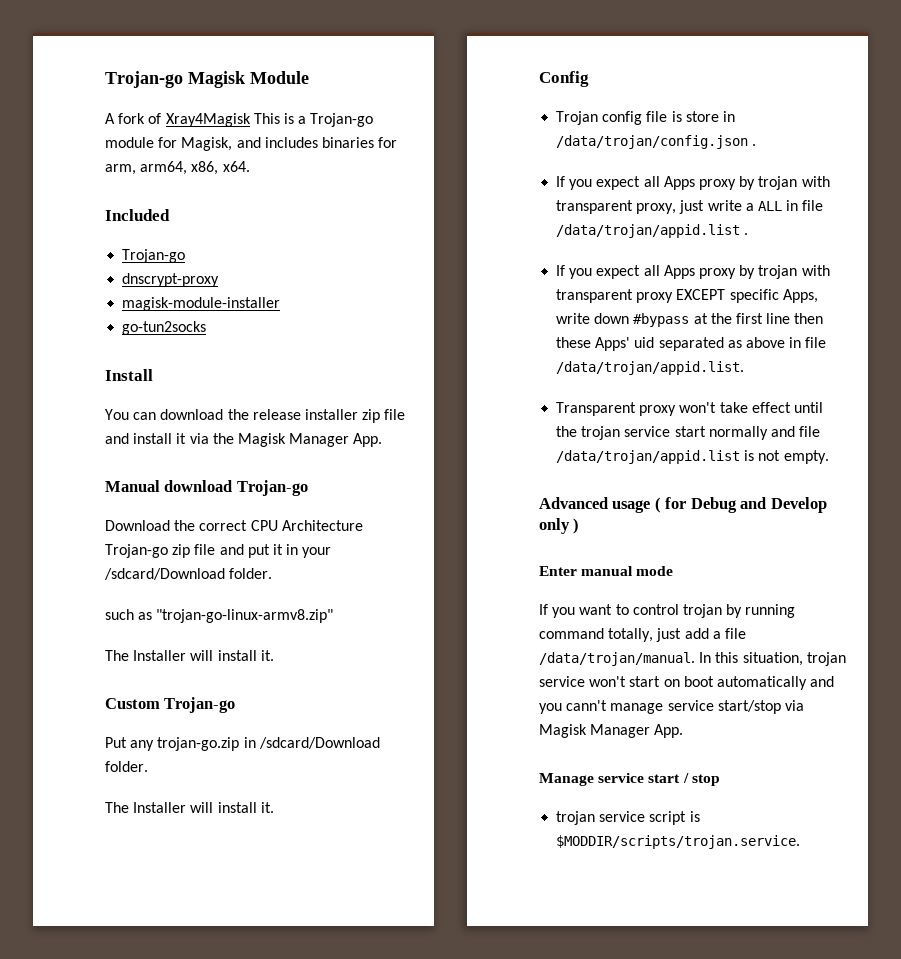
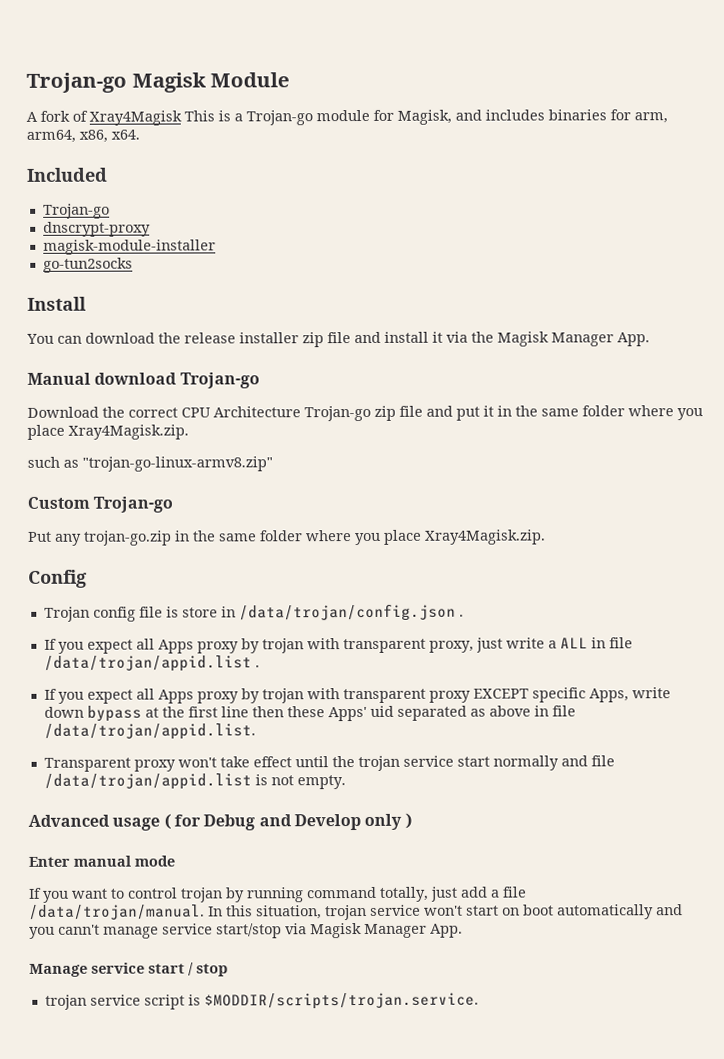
[302,547,332,558] [104,568,273,580] [105,609,334,623] [105,650,274,661] your /sdcard/Download folder. // such as "trojan-go-linux-armv8.zip" // The Installer will install it. -> [515,405,703,421] [27,424,189,440] [27,456,273,472] the same folder where you place Xray4Magisk.zip. // such as "trojan-go-linux-armv8.zip"
[258,737,380,749] [105,761,148,772] [105,802,274,813] /sdcard/Download folder. // The Installer will install it. -> [193,529,546,546] the same folder where you place Xray4Magisk.zip.
[633,313,690,327] #bypass -> [86,705,142,722] bypass

